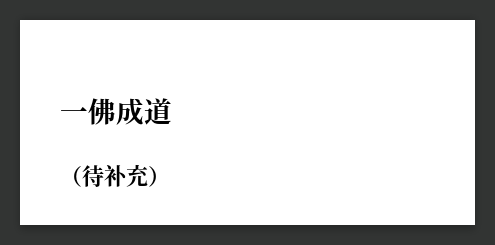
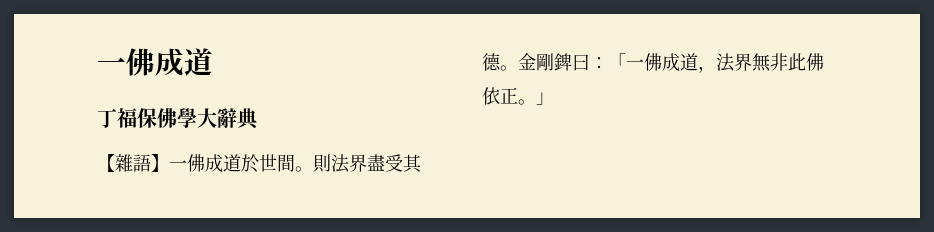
[60,164,170,187] （待补充） -> [97,108,260,130] [97,154,422,173] [482,53,824,73] [482,87,554,105] 丁福保佛學大辭典 // 【雜語】一佛成道於世間。則法界盡受其德。金剛錍曰：「一佛成道，法界無非此佛依正。」

